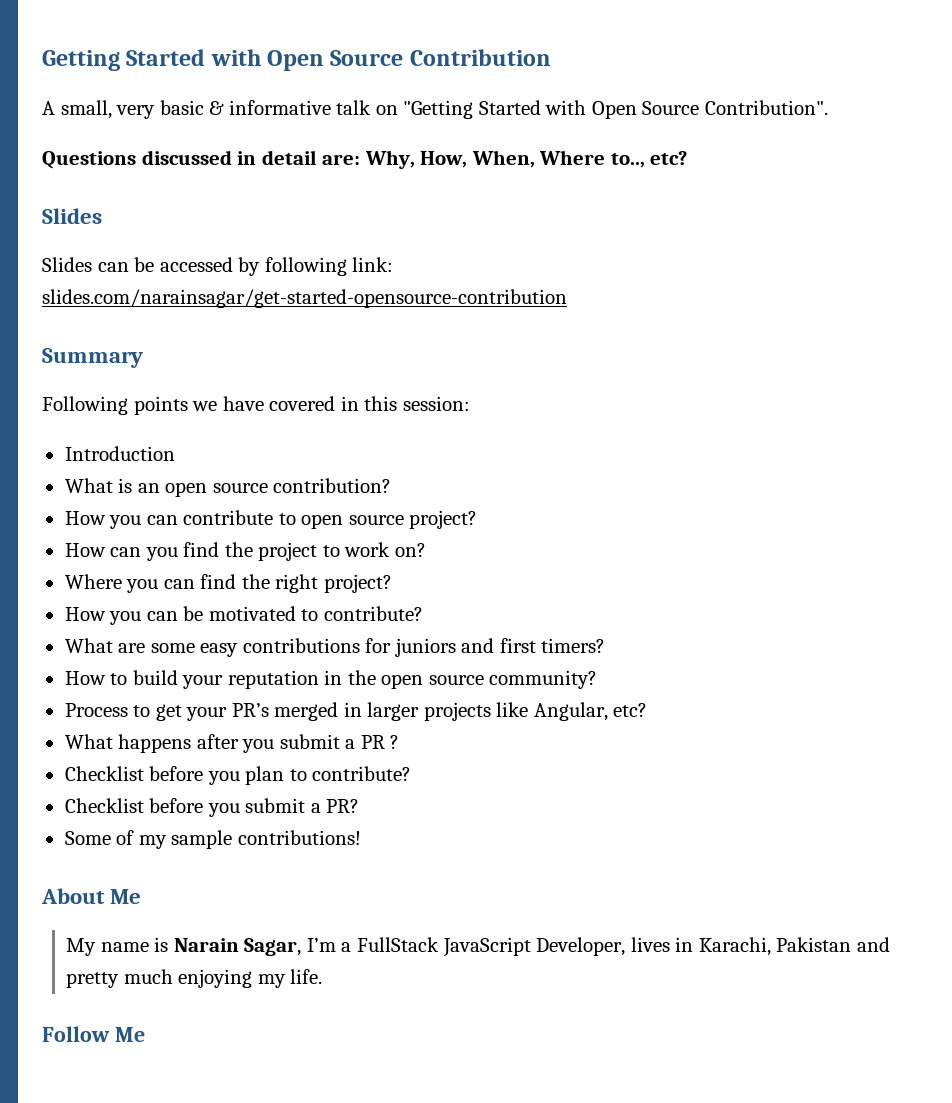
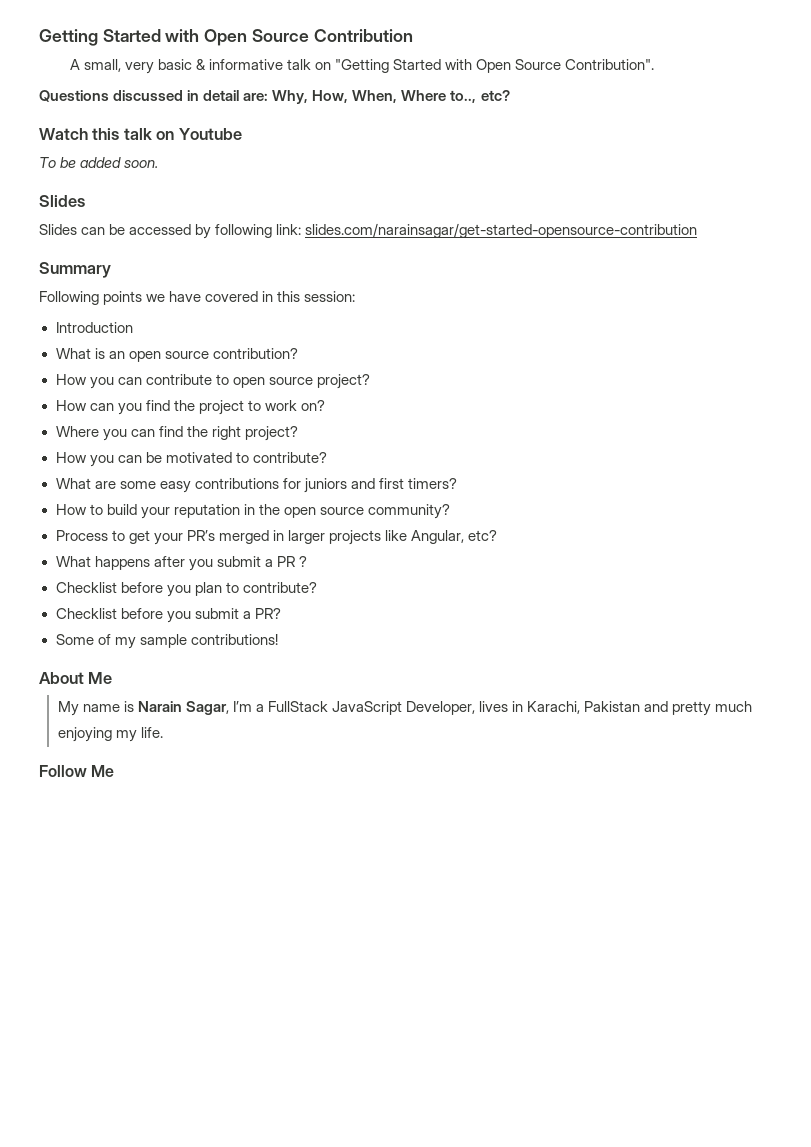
(688, 158) none -> [39,128,242,140] [39,157,159,168] // Watch this talk on Youtube // To be added soon.

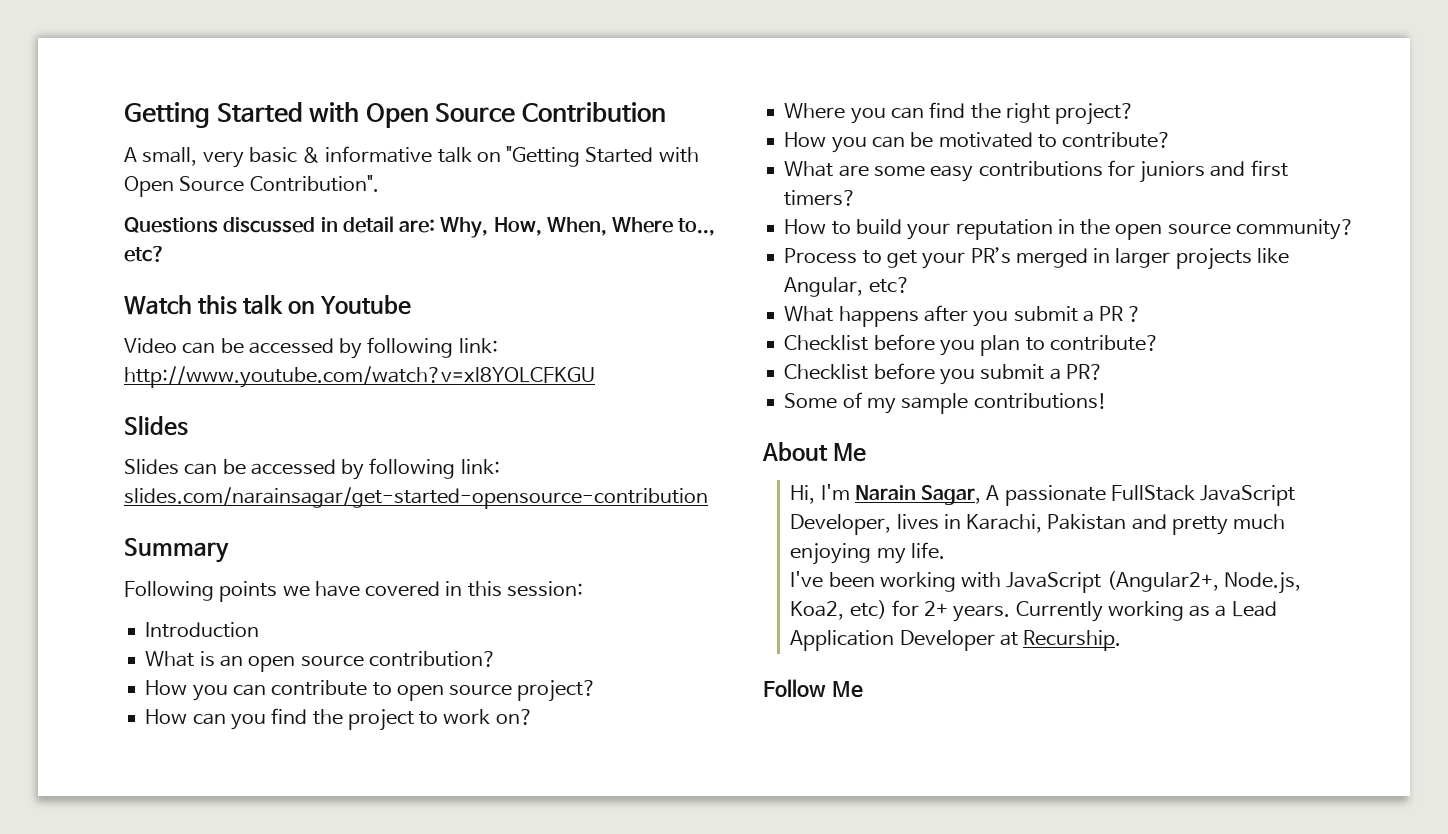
[39,157,159,168] To be added soon. -> [124,337,498,359] [124,366,595,388] Video can be accessed by following link: http://www.youtube.com/watch?v=xl8YOLCFKGU
[57,701,264,716] My name is Narain Sagar, I’m a -> [790,484,1106,506] Hi, I'm Narain Sagar, A passionate
(163, 732) none -> [790,571,1301,594] [790,600,1277,622] [790,630,1122,651] // I've been working with JavaScript (Angular2+, Node.js, Koa2, etc) for 2+ years. Currently working as a Lead Application Developer at Recurship.

